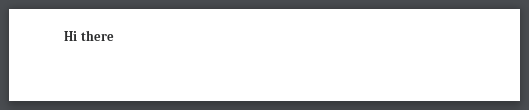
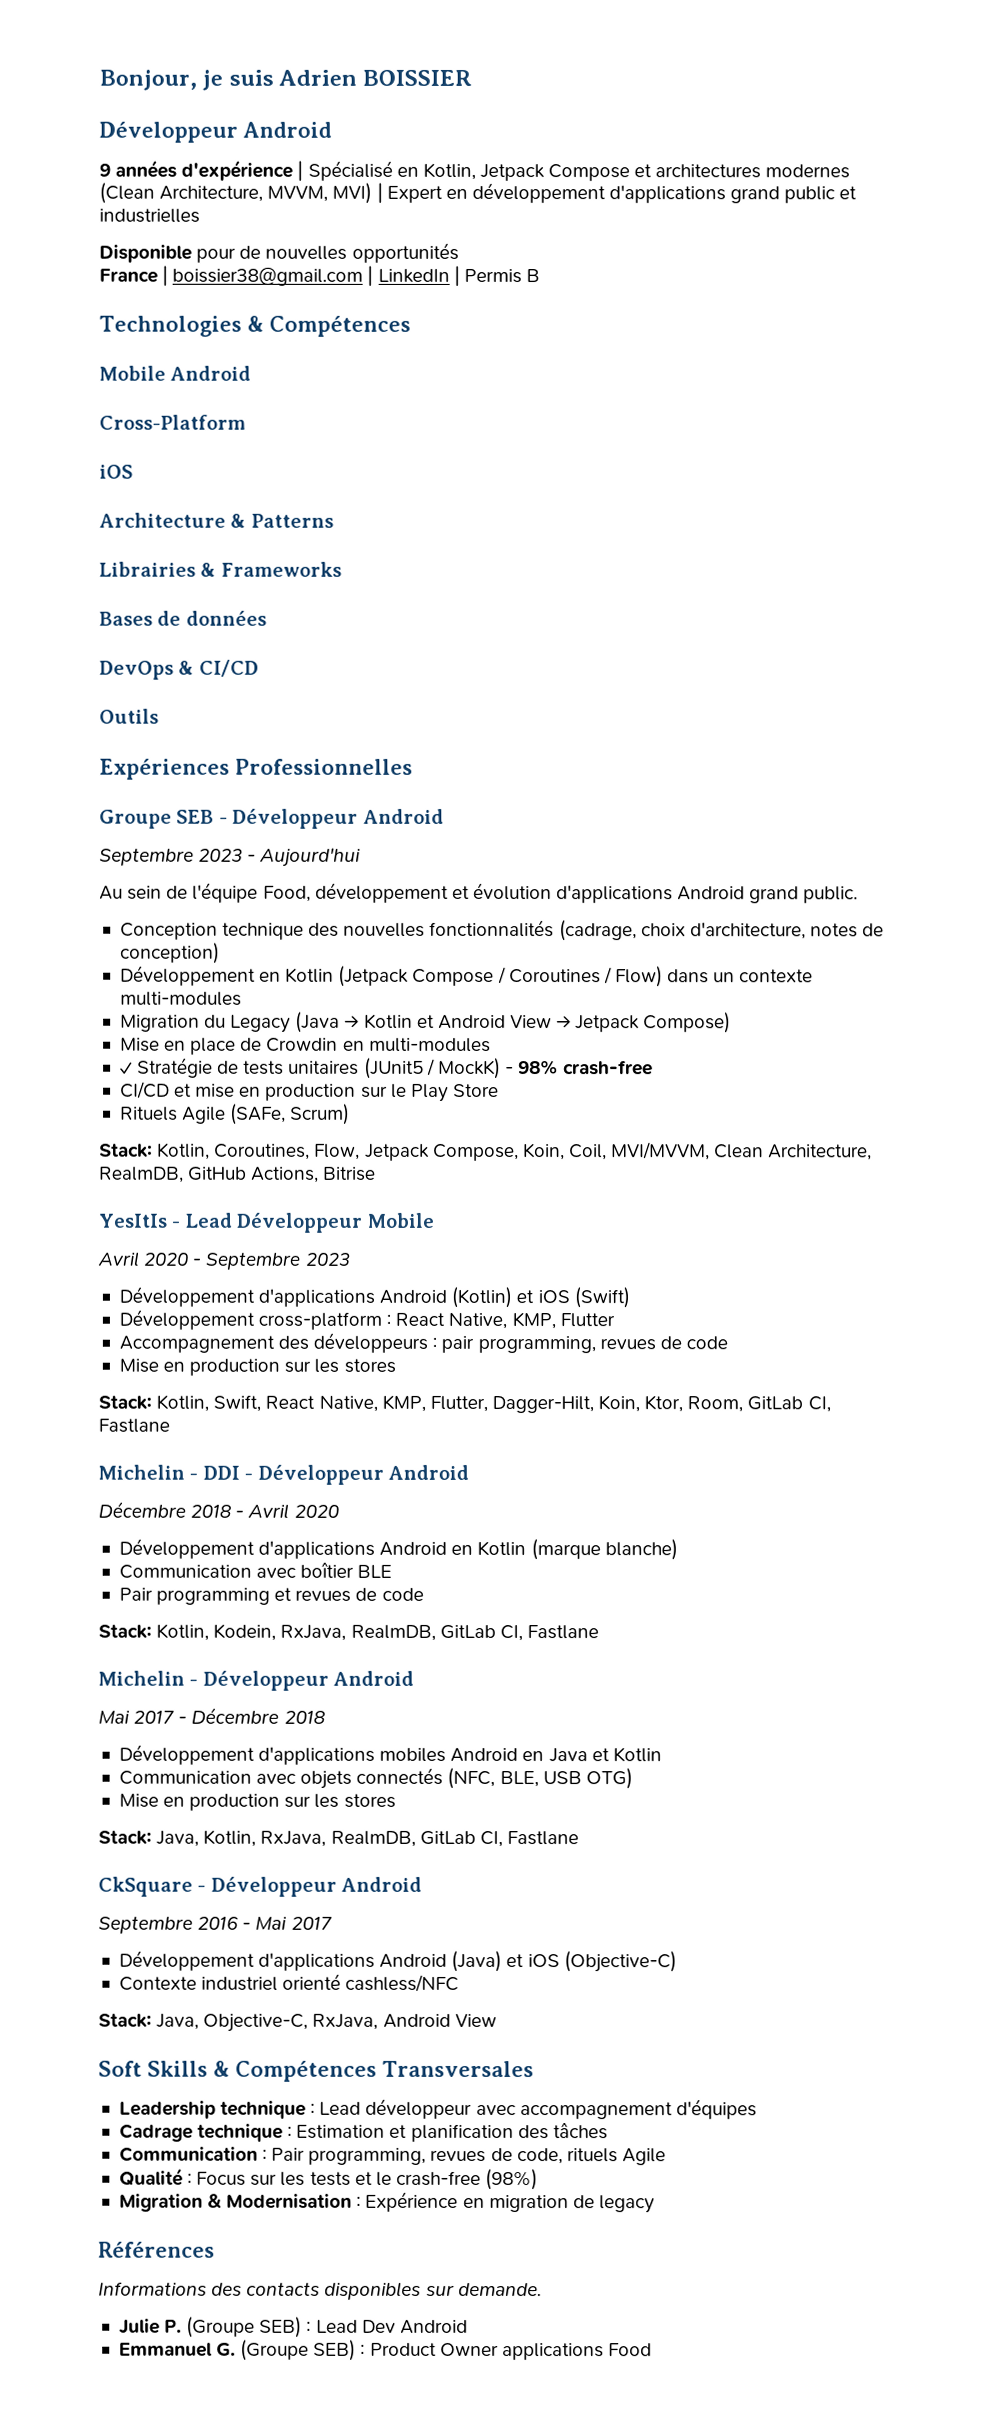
[64,30,114,41] Hi there -> [99,69,473,91] [99,121,332,143] [99,159,851,182] [99,182,858,204] [99,208,200,223] [99,242,459,263] [99,265,540,286] [99,315,411,337] [99,365,252,381] [99,414,246,430] [99,464,133,479] [99,512,334,528] [99,561,342,577] [99,610,267,626] [99,659,259,680] [99,708,159,724] [99,758,413,780] [99,808,444,829] [99,847,362,867] [99,882,859,904] [119,919,885,942] [119,942,220,964] [119,965,814,988] [119,991,242,1006] [119,1011,732,1034] [119,1037,491,1055] [119,1057,654,1080] [119,1081,499,1102] [119,1103,351,1125] [99,1142,873,1162] [99,1166,377,1183] [98,1212,434,1233] [97,1251,350,1270] [118,1286,630,1309] [118,1309,615,1330] [118,1332,728,1354] [118,1358,396,1376] [98,1394,831,1414] [98,1418,170,1433] [98,1464,469,1485] [98,1501,339,1519] [118,1538,678,1561] [118,1561,393,1579] [118,1587,424,1605] [98,1623,599,1642] [98,1670,415,1691] [98,1707,326,1724] [118,1744,662,1765] [118,1767,633,1790] [118,1793,396,1811] [98,1829,579,1848] [98,1876,423,1897] [98,1916,333,1934] [118,1950,677,1973] [118,1973,460,1992] [98,2013,497,2032] [98,2060,534,2082] [118,2098,757,2120] [118,2122,608,2143] [118,2146,666,2166] [118,2167,539,2191] [118,2191,655,2214] [98,2241,215,2258] [98,2281,542,2300] [118,2316,468,2338] [118,2339,652,2361] Bonjour, je suis Adrien BOISSIER // Développeur Android // 9 années d'expérience | Spécialisé en Kotlin, Jetpack Compose et architectures modernes (Clean Architecture, MVVM, MVI) | Expert en développement d'applications grand public et industrielles // Disponible pour de nouvelles opportunités // France | boissier38@gmail.com | LinkedIn | Permis B // Technologies & Compétences // Mobile Android // Cross-Platform // iOS // Architecture & Patterns // Librairies & Frameworks // Bases de données // DevOps & CI/CD // Outils // Expériences Professionnelles // Groupe SEB - Développeur Android // Septembre 2023 - Aujourd'hui // Au sein de l'équipe Food, développement et évolution d'applications Android grand public. // Conception technique des nouvelles fonctionnalités (cadrage, choix d'architecture, notes de conception) // Développement en Kotlin (Jetpack Compose / Coroutines / Flow) dans un contexte multi-modules // Migration du Legacy (Java → Kotlin et Android View → Jetpack Compose) // Mise en place de Crowdin en multi-modules // ✓ Stratégie de tests unitaires (JUnit5 / MockK) - 98% crash-free // CI/CD et mise en production sur le Play Store // Rituels Agile (SAFe, Scrum) // Stack: Kotlin, Coroutines, Flow, Jetpack Compose, Koin, Coil, MVI/MVVM, Clean Architecture, RealmDB, GitHub Actions, Bitrise // YesItIs - Lead Développeur Mobile // Avril 2020 - Septembre 2023 // Développement d'applications Android (Kotlin) et iOS (Swift) // Développement cross-platform : React Native, KMP, Flutter // Accompagnement des développeurs : pair programming, revues de code // Mise en production sur les stores // Stack: Kotlin, Swift, React Native, KMP, Flutter, Dagger-Hilt, Koin, Ktor, Room, GitLab CI, Fastlane // Michelin - DDI - Développeur Android // Décembre 2018 - Avril 2020 // Développement d'applications Android en Kotlin (marque blanche) // Communication avec boîtier BLE // Pair programming et revues de code // Stack: Kotlin, Kodein, RxJava, RealmDB, GitLab CI, Fastlane // Michelin - Développeur Android // Mai 2017 - Décembre 2018 // Développement d'applications mobiles Android en Java et Kotlin // Communication avec objets connectés (NFC, BLE, USB OTG) // Mise en production sur les stores // Stack: Java, Kotlin, RxJava, RealmDB, GitLab CI, Fastlane // CkSquare - Développeur Android // Septembre 2016 - Mai 2017 // Développement d'applications Android (Java) et iOS (Objective-C) // Contexte industriel orienté cashless/NFC // Stack: Java, Objective-C, RxJava, Android View // Soft Skills & Compétences Transversales // Leadership technique : Lead développeur avec accompagnement d'équipes // Cadrage technique : Estimation et planification des tâches // Communication : Pair programming, revues de code, rituels Agile // Qualité : Focus sur les tests et le crash-free (98%) // Migration & Modernisation : Expérience en migration de legacy // Références // Informations des contacts disponibles sur demande. // Julie P. (Groupe SEB) : Lead Dev Android // Emmanuel G. (Groupe SEB) : Product Owner applications Food

